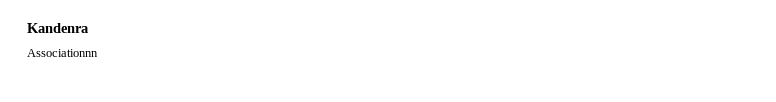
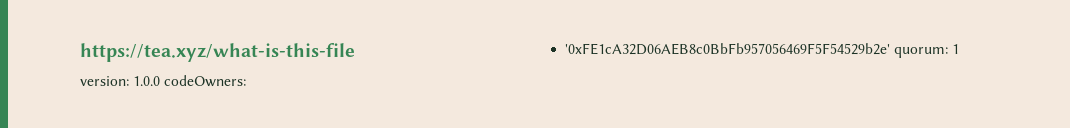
[27,23,89,33] [27,49,98,57] Kandenra // Associationnn -> [80,43,355,62] [80,75,247,87] [565,43,960,58] https://tea.xyz/what-is-this-file // version: 1.0.0 codeOwners: // '0xFE1cA32D06AEB8c0BbFb957056469F5F54529b2e' quorum: 1

